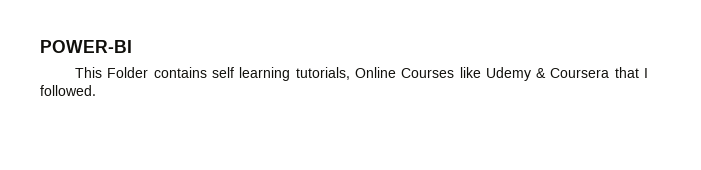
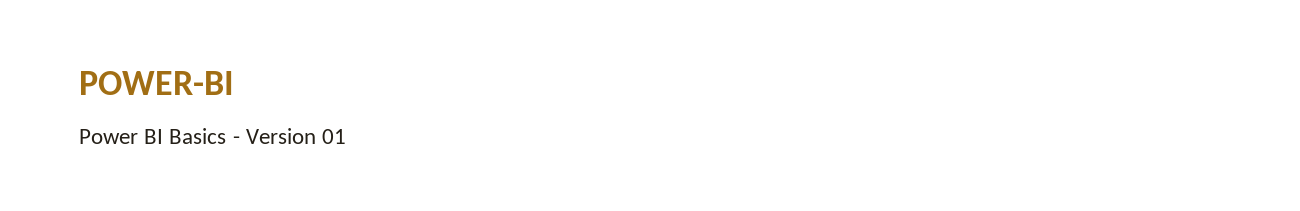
[75,67,648,81] [40,85,96,96] This Folder contains self learning tutorials, Online Courses like Udemy & Coursera that I followed. -> [79,128,347,144] Power BI Basics - Version 01

